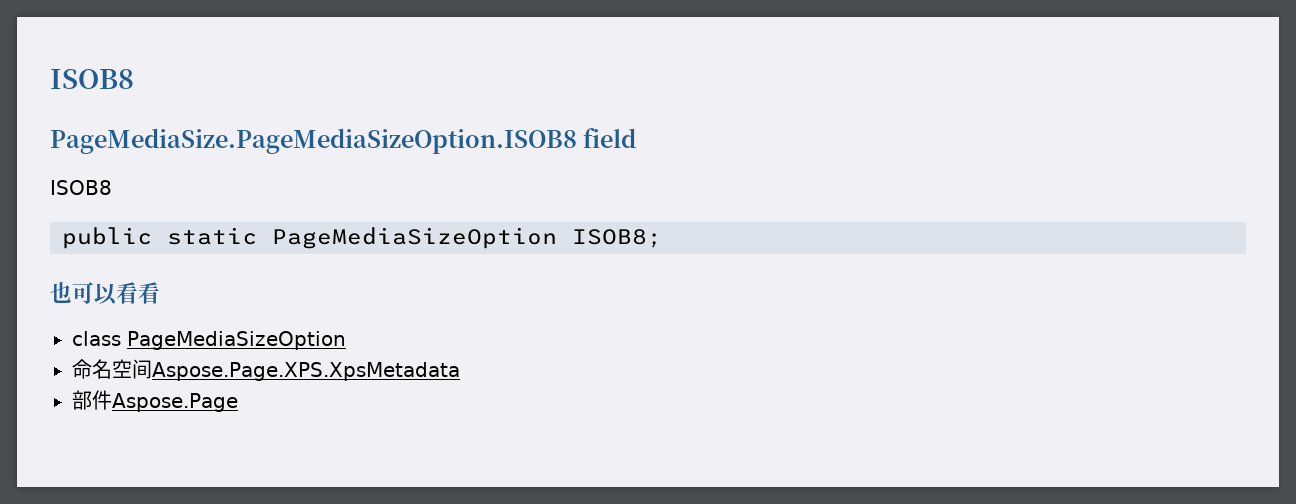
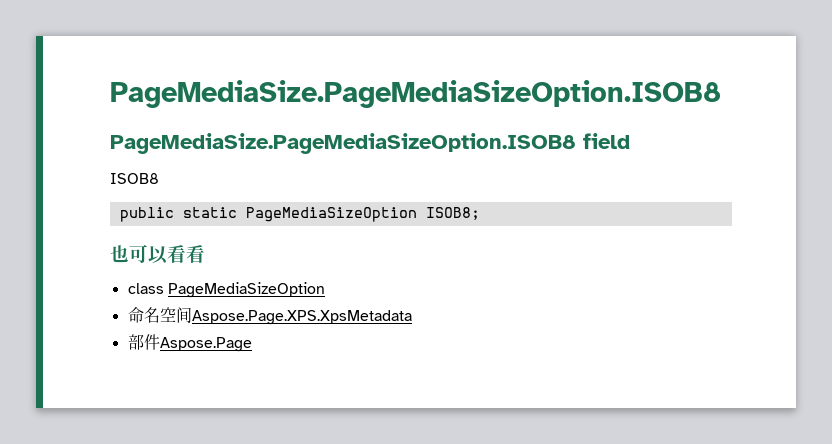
[50,69,134,89] ISOB8 -> [110,80,721,108] PageMediaSize.PageMediaSizeOption.ISOB8

